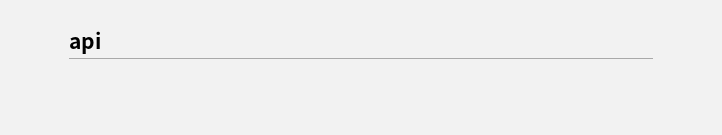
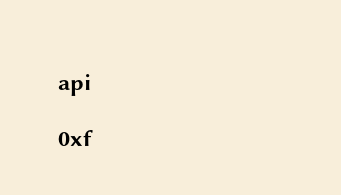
(101, 42) none -> [58,130,93,146] // 0xf

